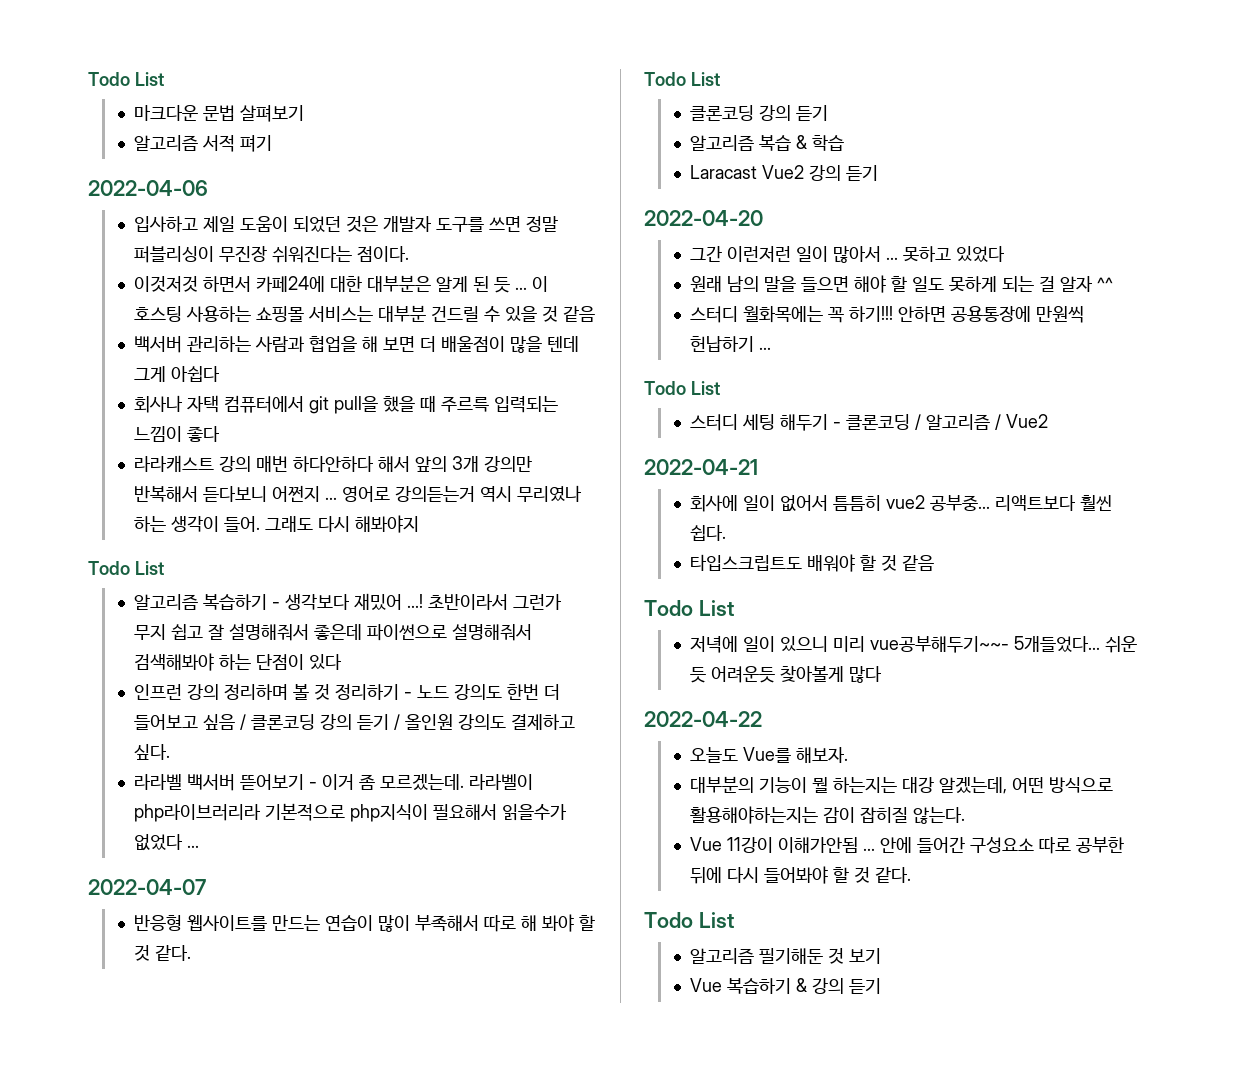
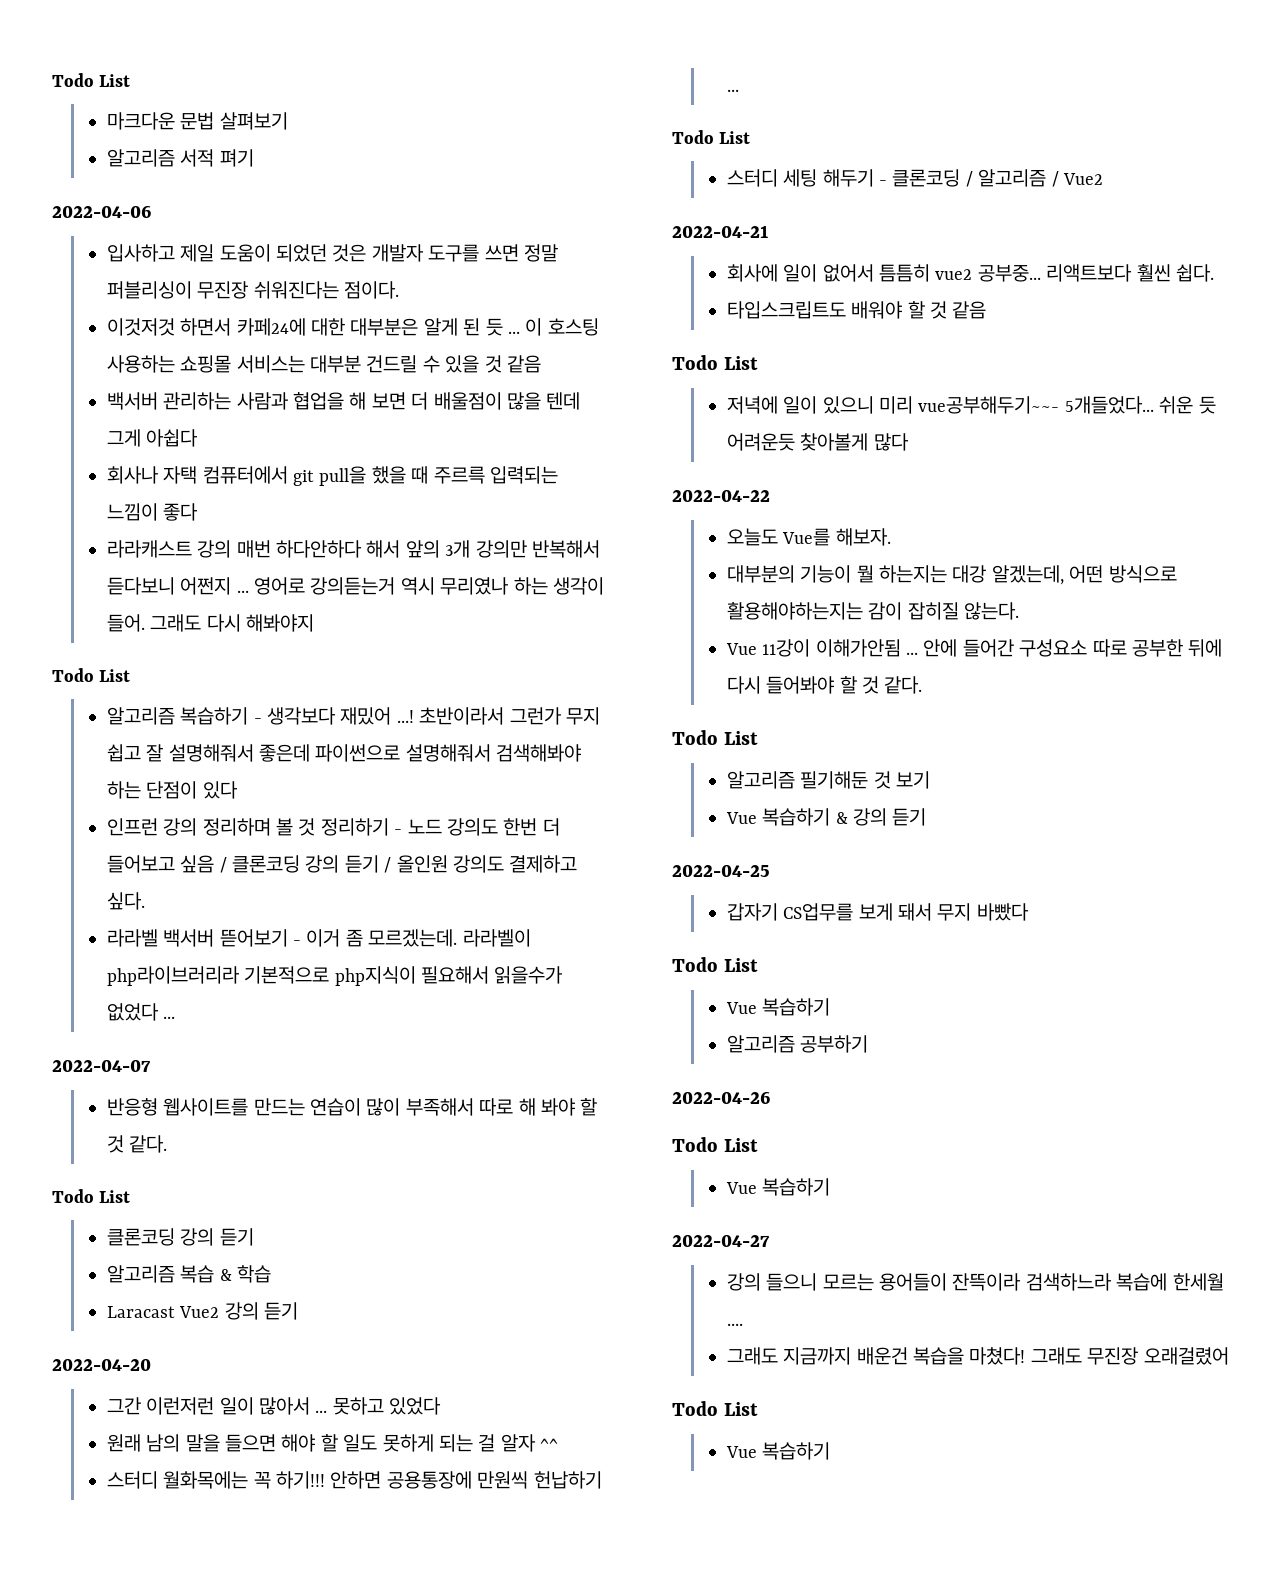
(882, 986) none -> [672,864,770,877] [726,903,1029,921] [672,957,758,972] [725,998,831,1016] [726,1035,869,1053] [672,1091,770,1104] [672,1137,758,1152] [725,1178,831,1196] [672,1234,770,1247] [726,1273,1224,1291] [726,1323,743,1326] [726,1347,1229,1365] [672,1401,758,1416] [725,1442,831,1460] // 2022-04-25 // 갑자기 CS업무를 보게 돼서 무지 바빴다 // Todo List // Vue 복습하기 // 알고리즘 공부하기 // 2022-04-26 // Todo List // Vue 복습하기 // 2022-04-27 // 강의 들으니 모르는 용어들이 잔뜩이라 검색하느라 복습에 한세월 .... // 그래도 지금까지 배운건 복습을 마쳤다! 그래도 무진장 오래걸렸어 // Todo List // Vue 복습하기

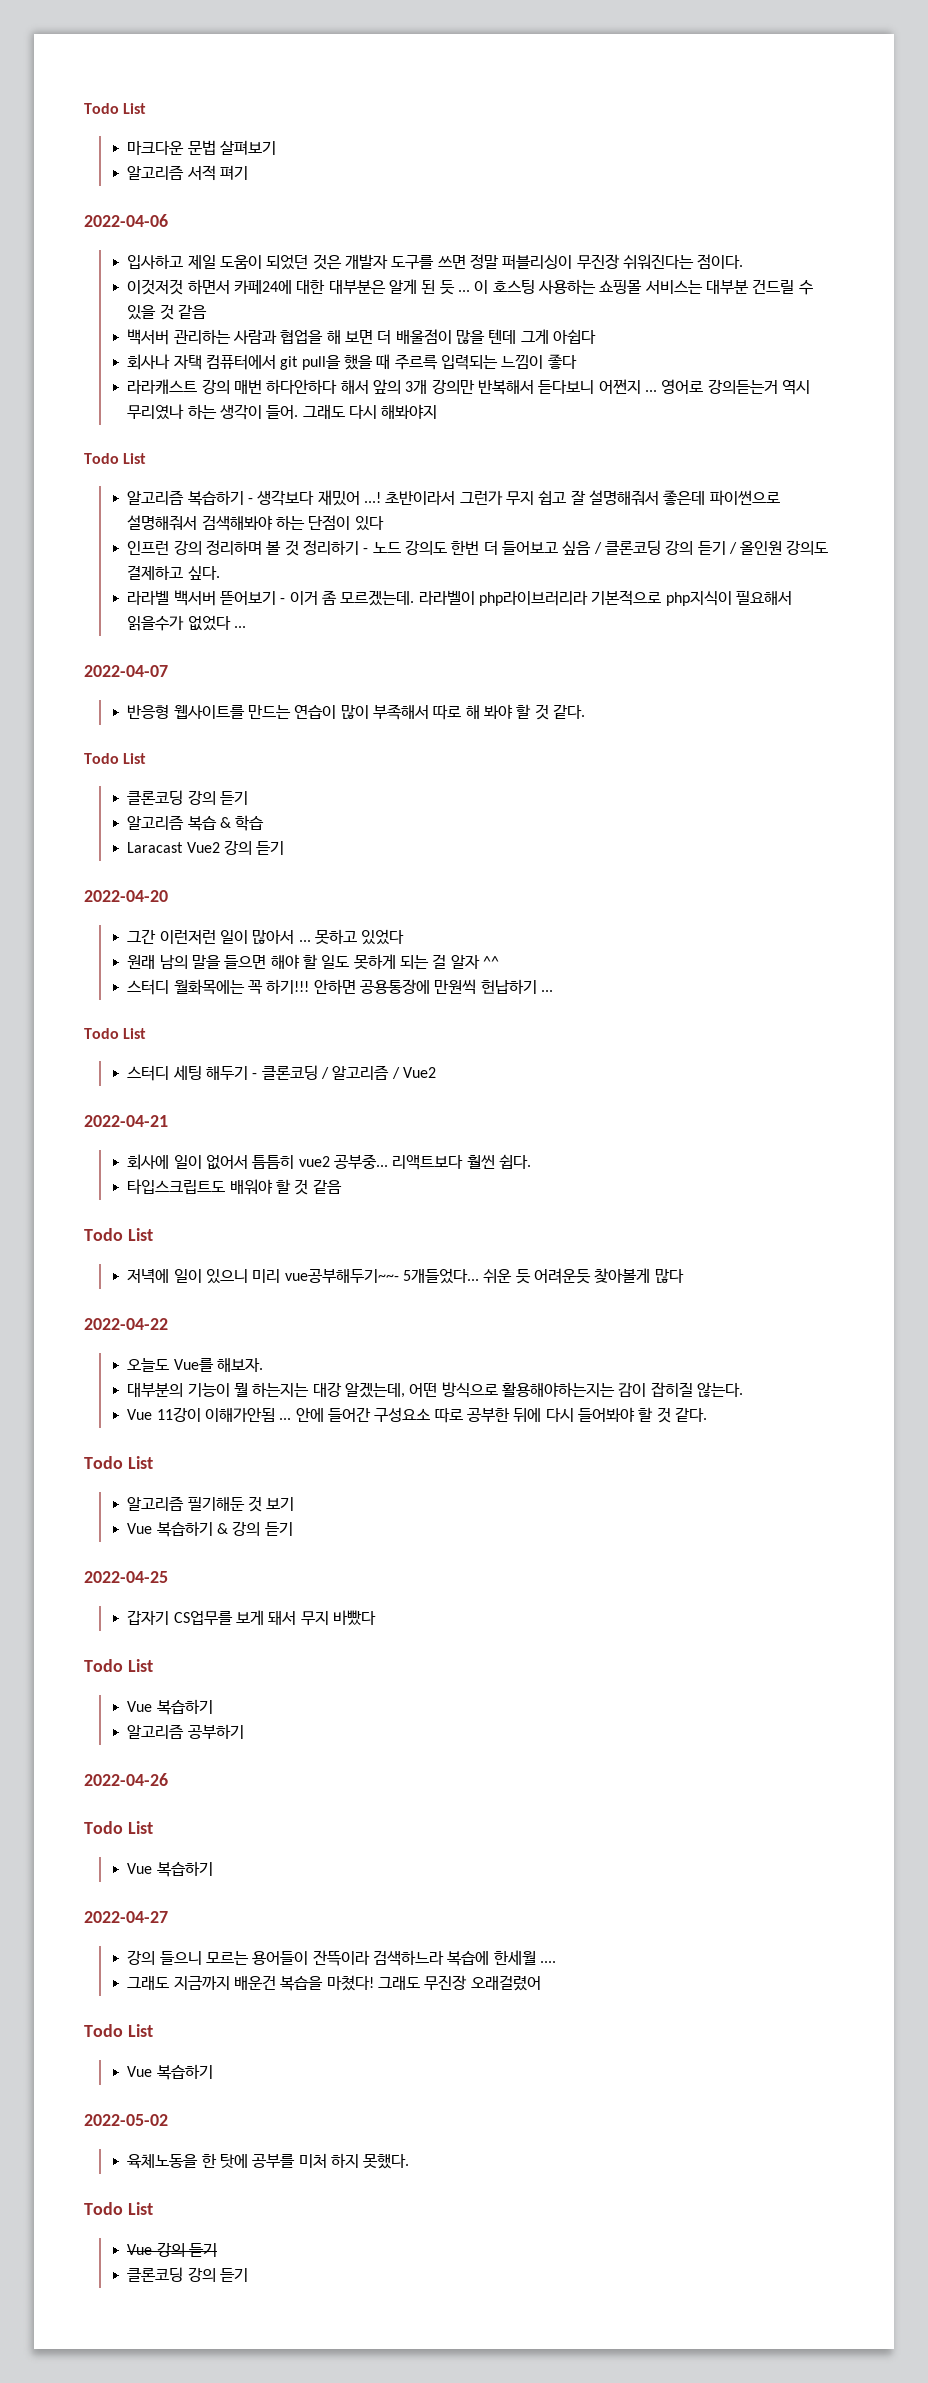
(831, 1451) none -> [84,2114,168,2126] [127,2153,410,2169] [84,2202,153,2215] [127,2242,218,2257] [127,2267,249,2282] // 2022-05-02 // 육체노동을 한 탓에 공부를 미처 하지 못했다. // Todo List // Vue 강의 듣기 // 클론코딩 강의 듣기

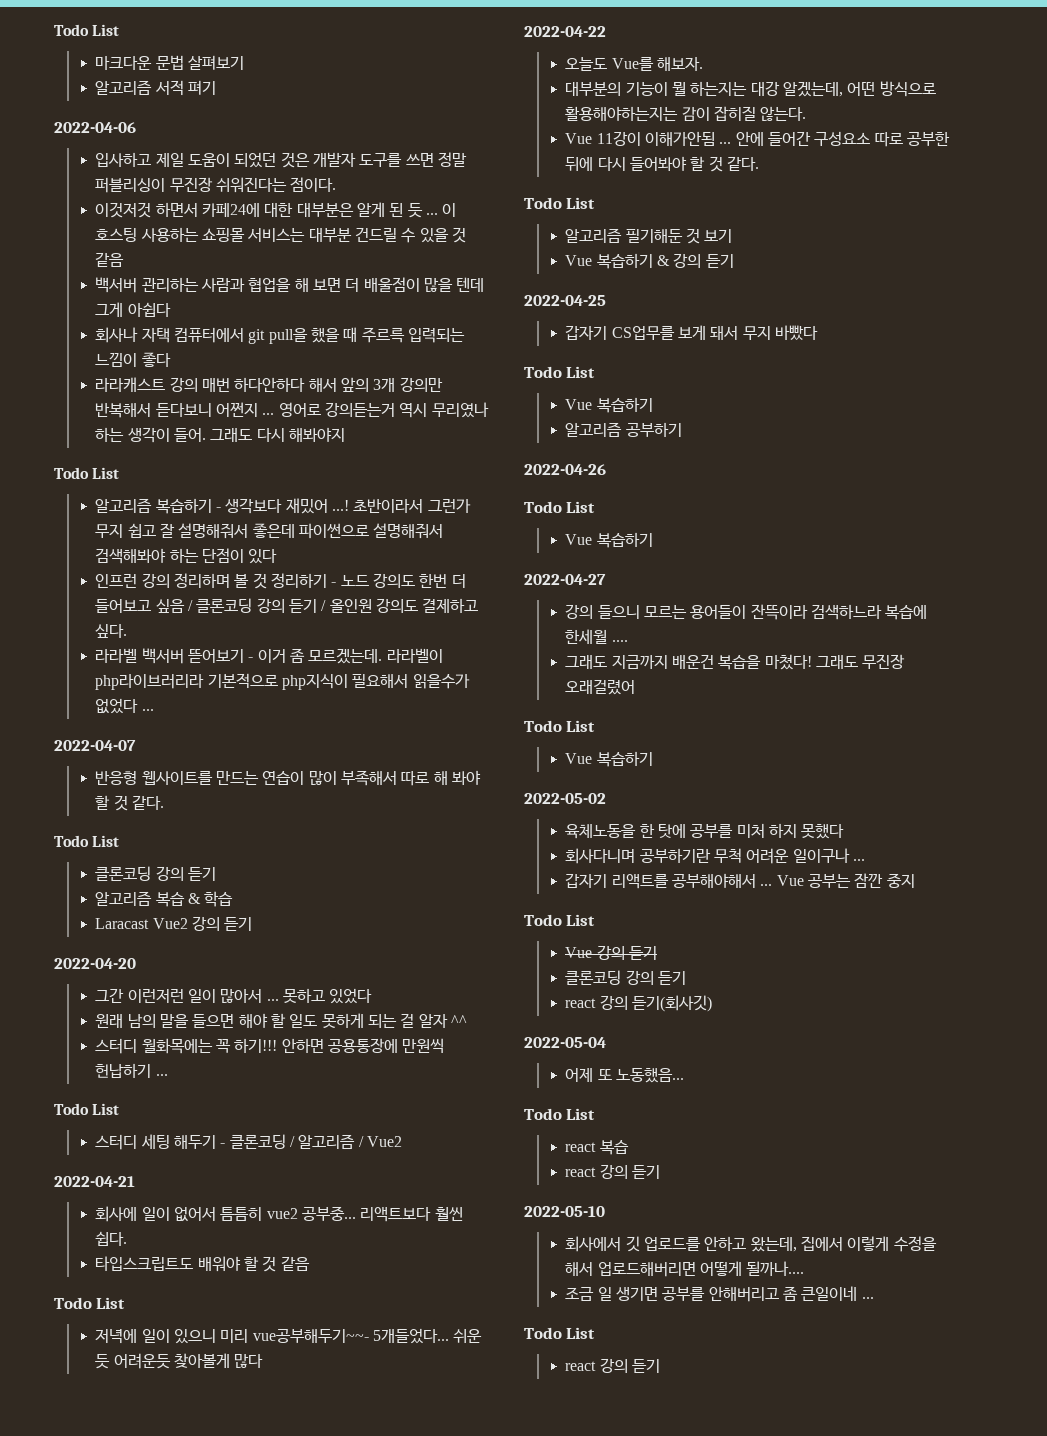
[363,2154,410,2169] 못했다. -> [801,824,845,839] [565,848,865,864] [565,873,915,889] 못했다 // 회사다니며 공부하기란 무척 어려운 일이구나 ... // 갑자기 리액트를 공부해야해서 ... Vue 공부는 잠깐 중지
(249, 2275) none -> [565,995,713,1012] [524,1037,606,1048] [565,1068,685,1083] [524,1108,596,1120] [565,1140,629,1155] [565,1164,661,1179] [524,1206,605,1217] [565,1236,937,1252] [565,1261,805,1277] [565,1286,874,1302] [524,1327,596,1339] [565,1358,661,1373] // react 강의 듣기(회사깃) // 2022-05-04 // 어제 또 노동했음... // Todo List // react 복습 // react 강의 듣기 // 2022-05-10 // 회사에서 깃 업로드를 안하고 왔는데, 집에서 이렇게 수정을 해서 업로드해버리면 어떻게 될까나.... // 조금 일 생기면 공부를 안해버리고 좀 큰일이네 ... // Todo List // react 강의 듣기

